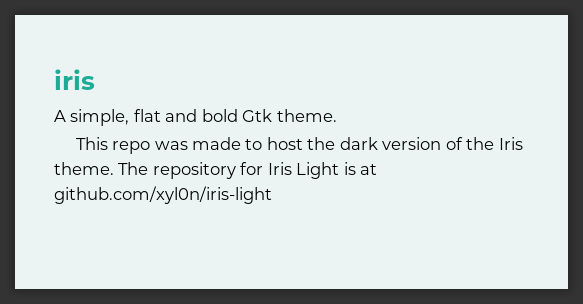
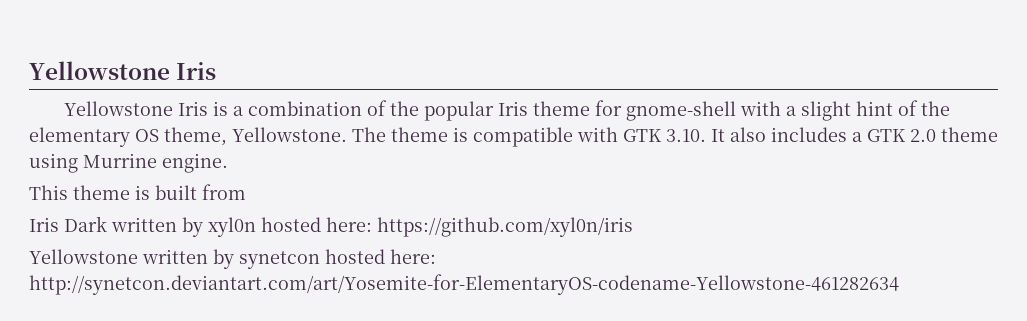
[54,69,95,90] [54,109,337,126] [75,137,523,154] [54,162,378,179] [54,186,272,204] iris // A simple, flat and bold Gtk theme. // This repo was made to host the dark version of the Iris theme. The repository for Iris Light is at github.com/xyl0n/iris-light -> [29,61,217,80] [63,100,950,121] [29,127,998,147] [29,153,228,173] [29,184,246,200] [29,216,633,237] [29,249,436,269] [29,274,899,295] Yellowstone Iris // Yellowstone Iris is a combination of the popular Iris theme for gnome-shell with a slight hint of the elementary OS theme, Yellowstone. The theme is compatible with GTK 3.10. It also includes a GTK 2.0 theme using Murrine engine. // This theme is built from // Iris Dark written by xyl0n hosted here: https://github.com/xyl0n/iris // Yellowstone written by synetcon hosted here: http://synetcon.deviantart.com/art/Yosemite-for-ElementaryOS-codename-Yellowstone-461282634

